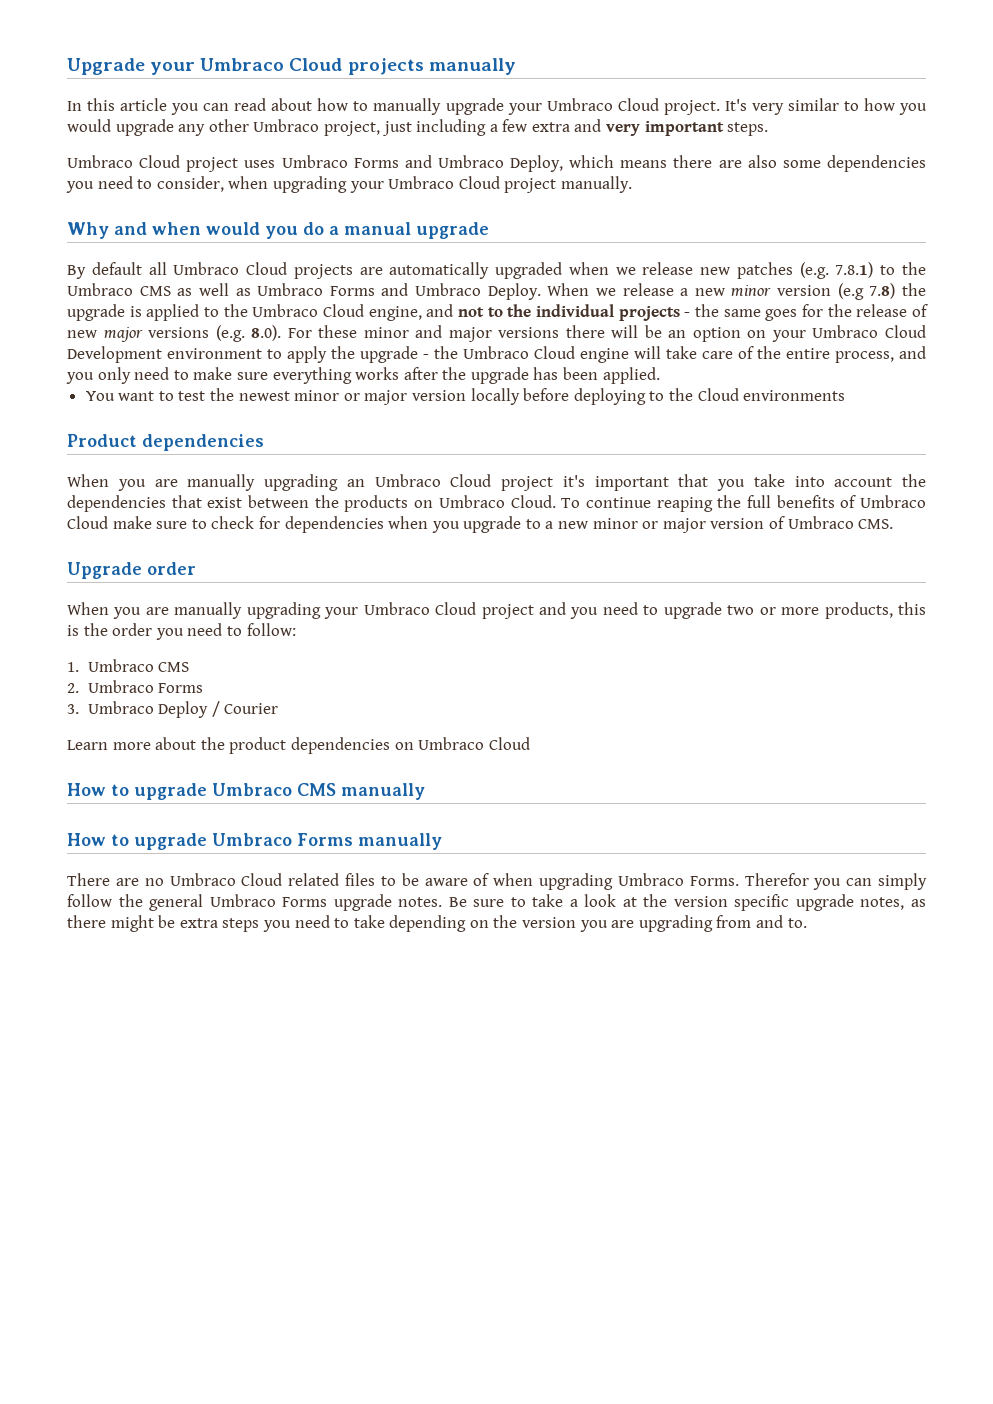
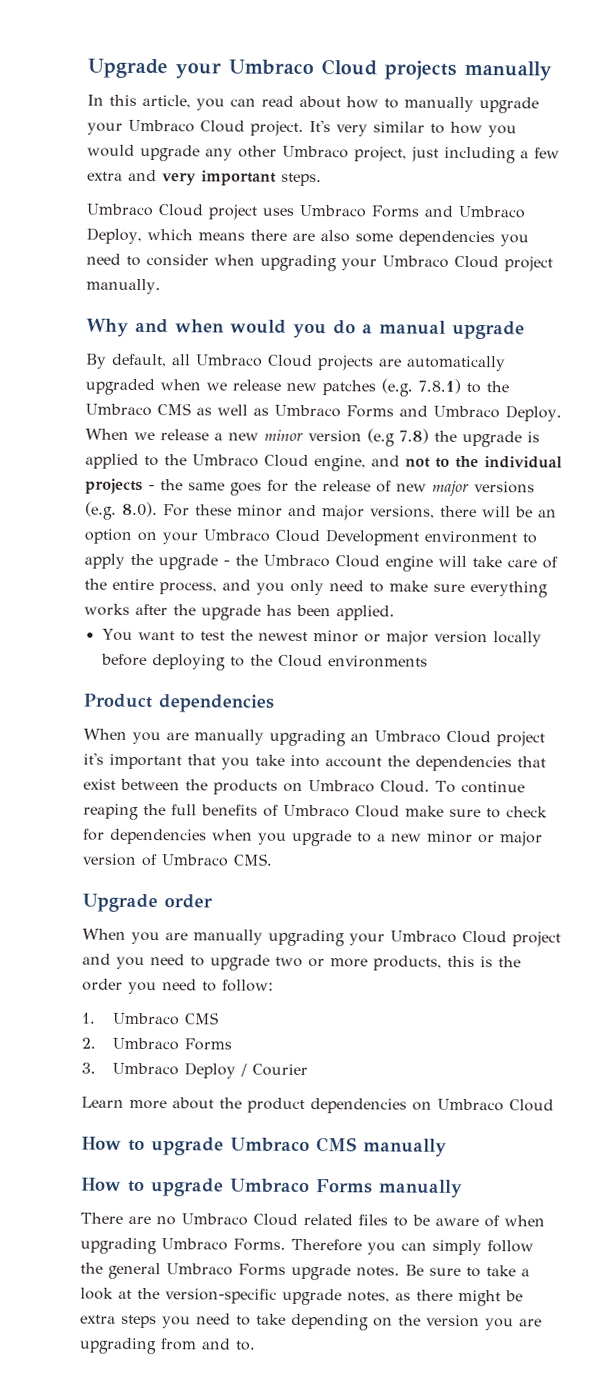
[120,98,168,111] article -> [142,94,191,109] article,
[156,176,224,192] consider, -> [146,254,209,267] consider
[91,262,142,275] default -> [112,353,167,368] default,
[498,327,560,338] versions -> [370,505,435,519] versions,
[744,873,809,886] Therefor -> [291,1238,362,1252] Therefore
[673,894,790,911] version specific -> [165,1288,277,1304] version-specific

